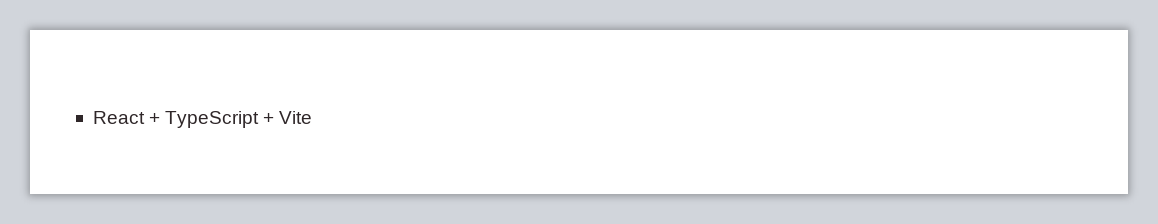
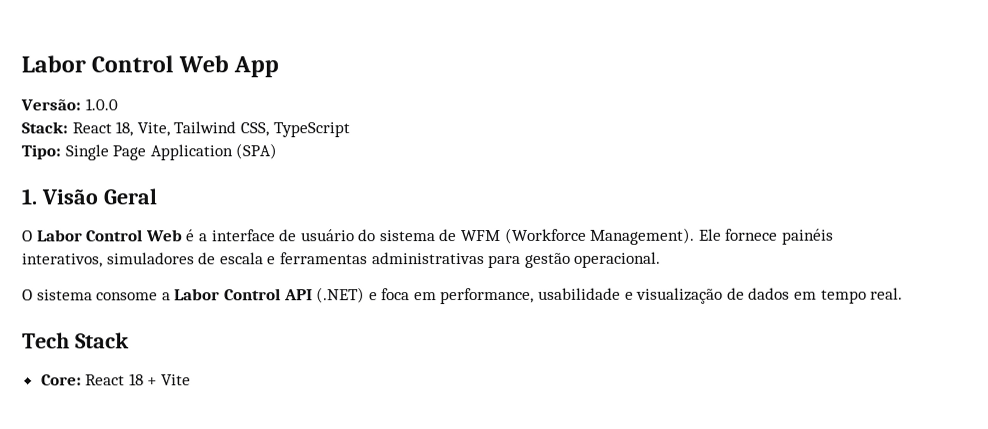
[92,111,260,128] React + TypeScript -> [21,55,280,78] [20,98,118,111] [21,121,350,138] [21,143,278,161] [21,188,157,205] [22,227,835,245] [22,251,662,269] [22,287,904,305] [22,332,130,349] [40,373,144,386] Labor Control Web App // Versão: 1.0.0 // Stack: React 18, Vite, Tailwind CSS, TypeScript // Tipo: Single Page Application (SPA) // 1. Visão Geral // O Labor Control Web é a interface de usuário do sistema de WFM (Workforce Management). Ele fornece painéis interativos, simuladores de escala e ferramentas administrativas para gestão operacional. // O sistema consome a Labor Control API (.NET) e foca em performance, usabilidade e visualização de dados em tempo real. // Tech Stack // Core: React 18

